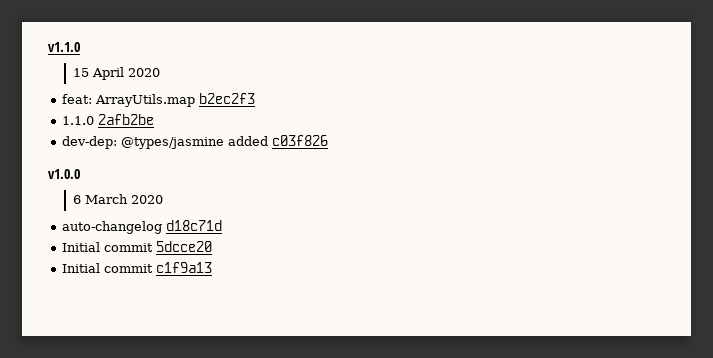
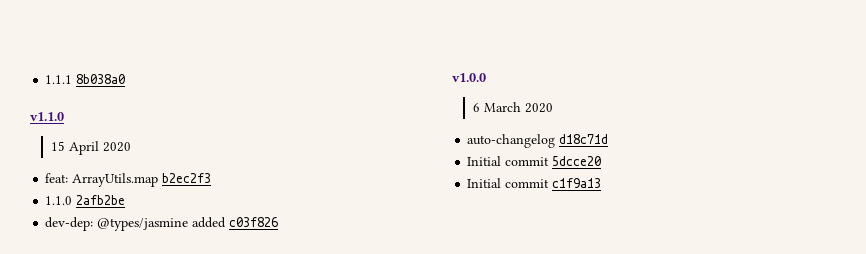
(48, 47) none -> [45,74,126,84] 1.1.1 8b038a0 //

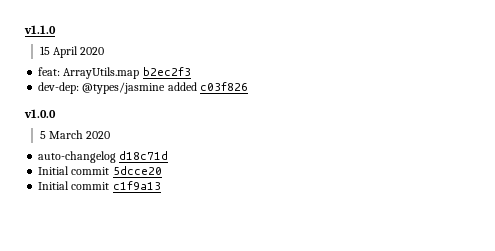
[45,74,126,84] 1.1.1 8b038a0 // -> (24, 29) none
[45,195,126,205] // 1.1.0 2afb2be -> (191, 71) none
[472,103,480,112] 6 -> [39,131,46,139] 5

